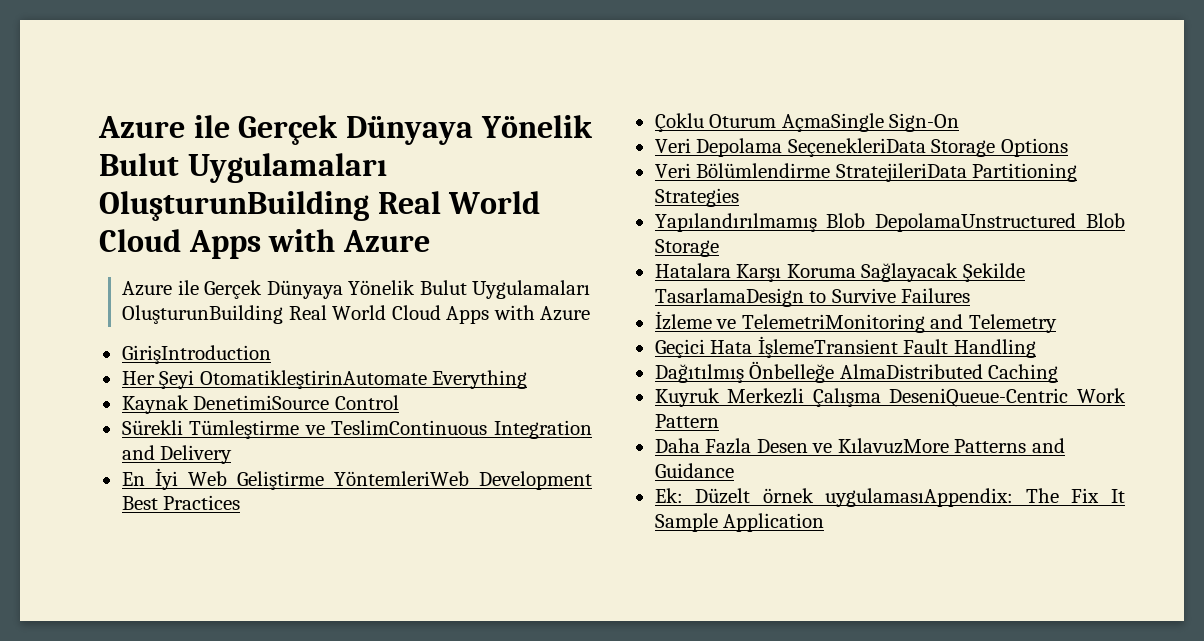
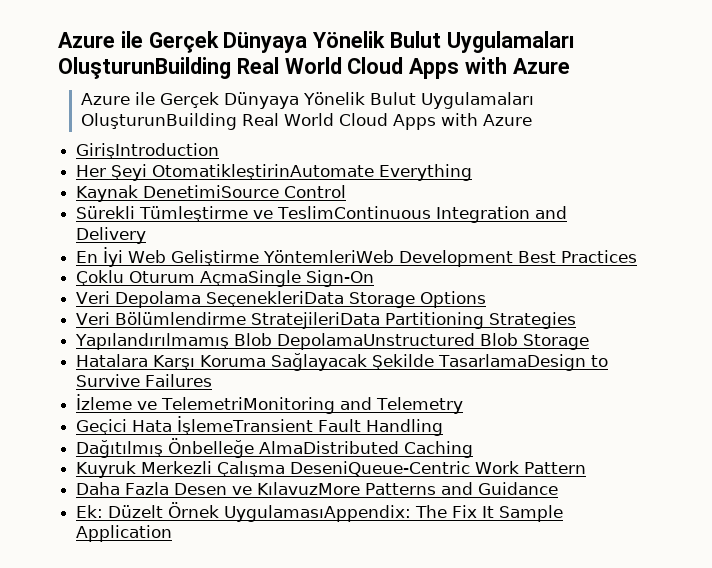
[762,488,1014,507] örnek uygulamasıAppendix: -> [168,502,412,522] Örnek UygulamasıAppendix:

